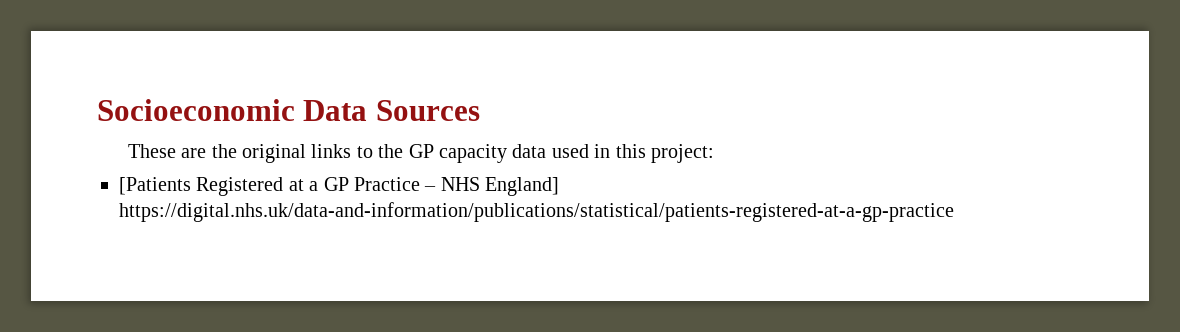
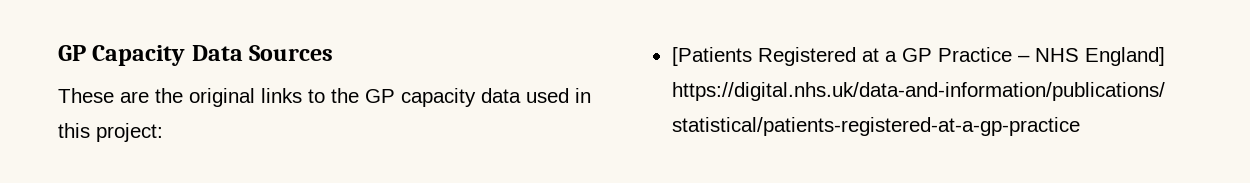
[97,99,295,121] Socioeconomic -> [58,45,186,66] GP Capacity

